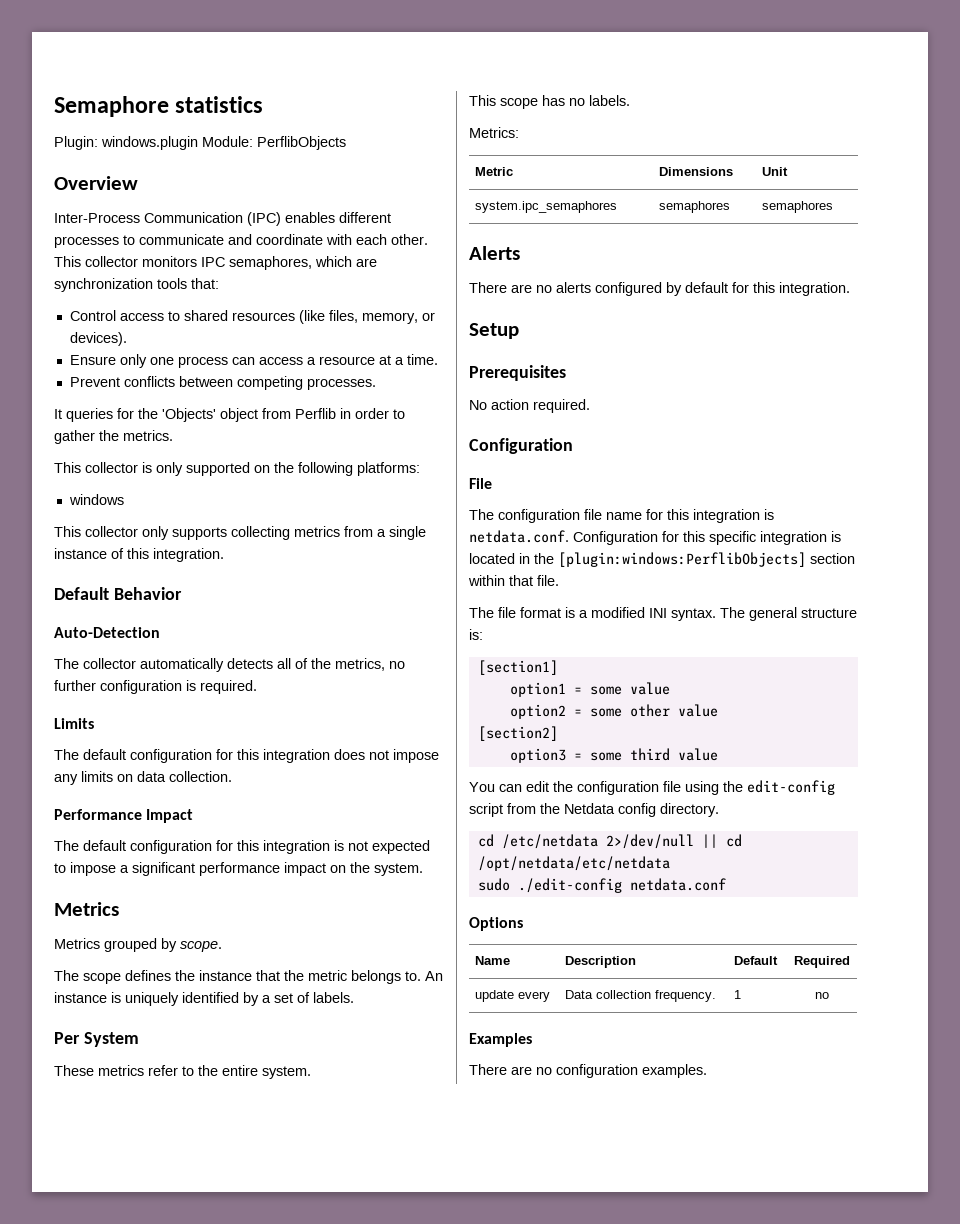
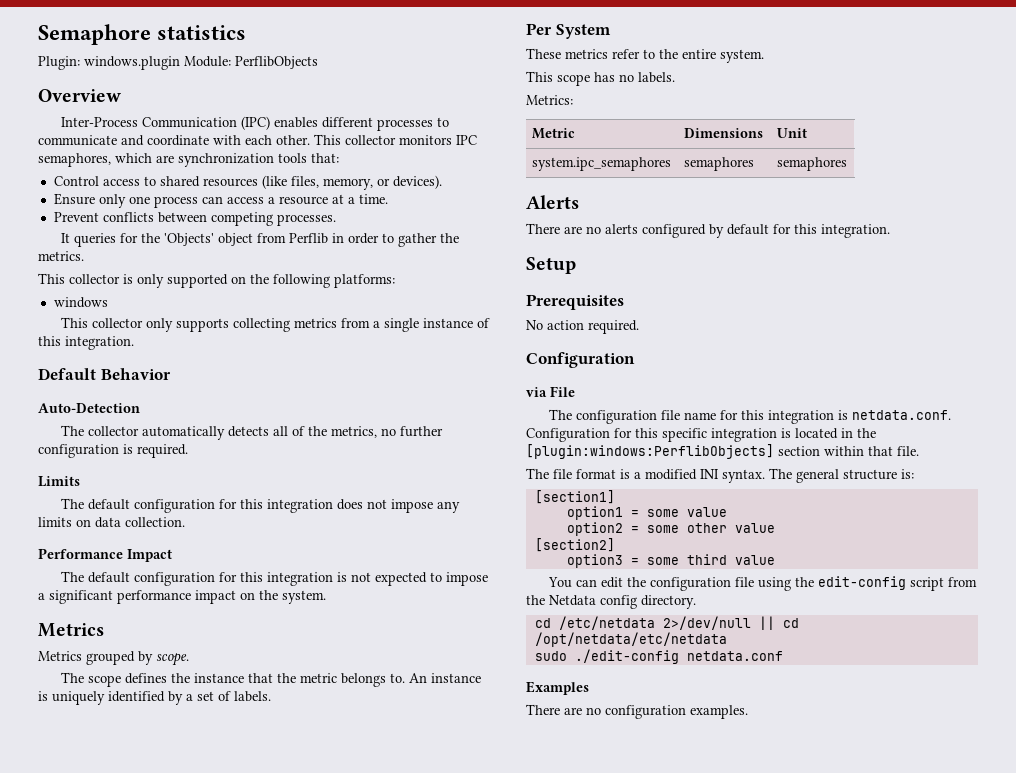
(573, 446) none -> [526,387,547,397] via
[469,917,523,931] [475,956,511,965] [565,956,637,968] [734,956,779,965] [793,956,850,968] [475,990,551,1002] [565,990,717,1002] [734,990,742,999] [814,992,829,999] // Options // Name | Description | Default | Required // update every | Data collection frequency. | 1 | no -> (783, 656) none

